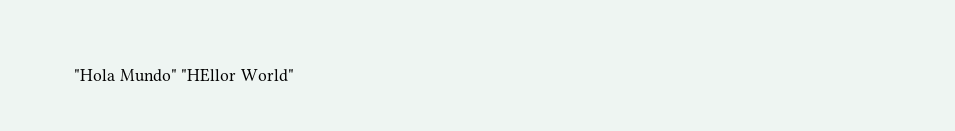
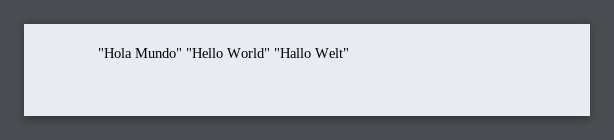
[181,68,295,82] "HEllor World" -> [186,48,349,58] "Hello World" "Hallo Welt"

